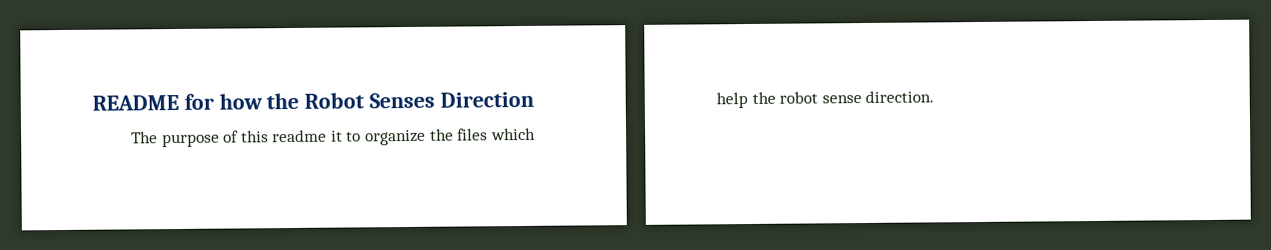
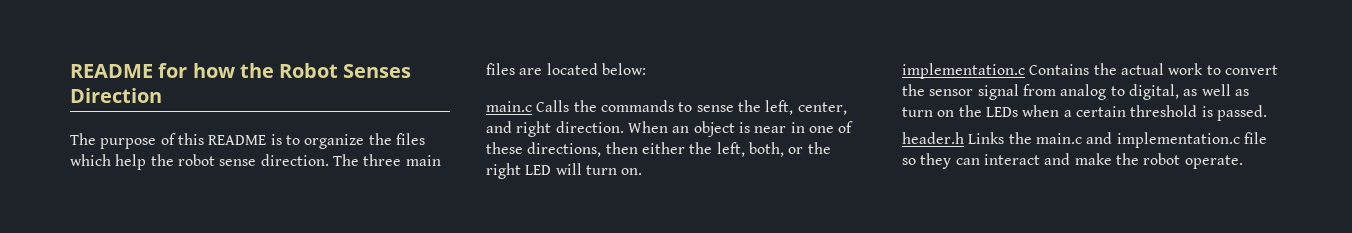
[272,129,343,143] readme it -> [208,134,282,145] README is
(935, 96) none -> [332,154,441,166] [486,63,646,75] [486,100,847,115] [486,121,854,137] [486,142,831,157] [486,163,643,179] [902,63,1278,79] [902,84,1249,100] [902,105,1267,121] [902,132,1267,148] [902,153,1243,169] The three main files are located below: // main.c Calls the commands to sense the left, center, and right direction. When an object is near in one of these directions, then either the left, both, or the right LED will turn on. // implementation.c Contains the actual work to convert the sensor signal from analog to digital, as well as turn on the LEDs when a certain threshold is passed. // header.h Links the main.c and implementation.c file so they can interact and make the robot operate.

